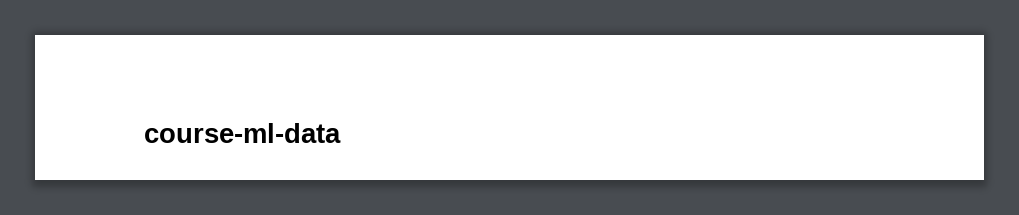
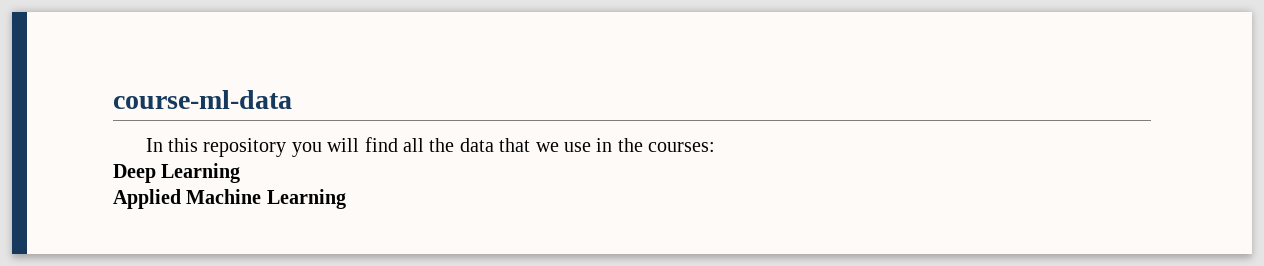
(341, 133) none -> [145,137,716,157] [113,163,241,183] [113,189,346,209] // In this repository you will find all the data that we use in the courses: // Deep Learning // Applied Machine Learning

